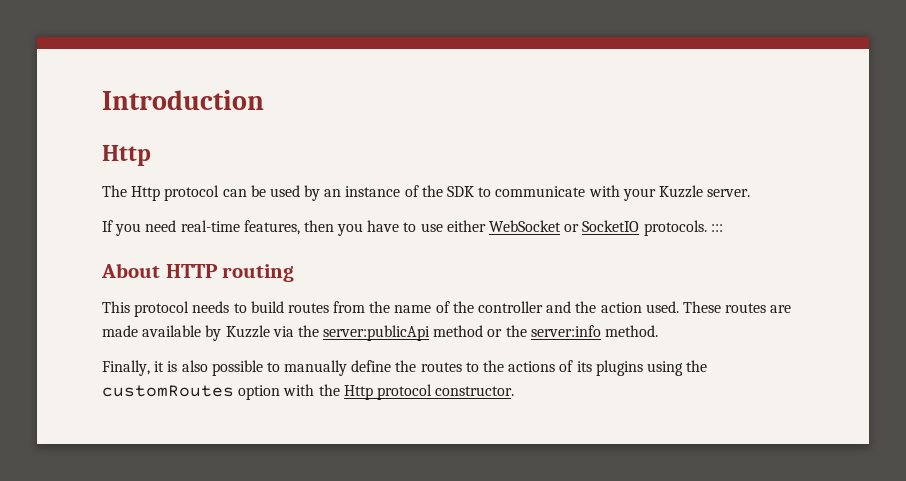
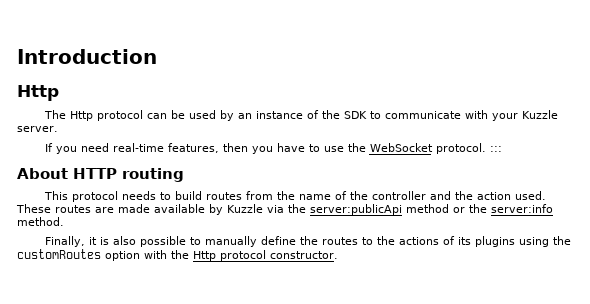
[446,220,707,236] either WebSocket or SocketIO protocols. -> [347,143,486,154] the WebSocket protocol.

